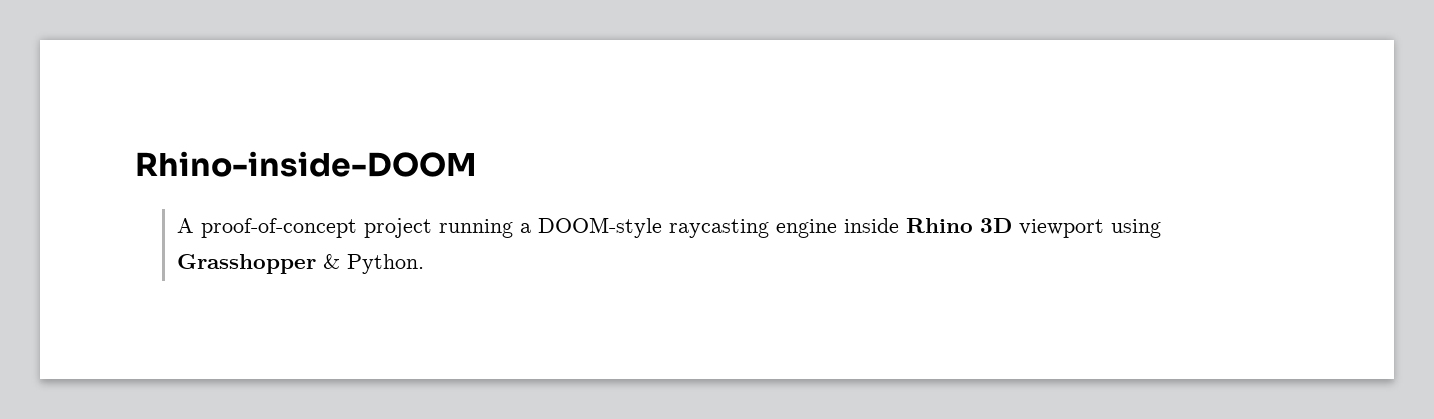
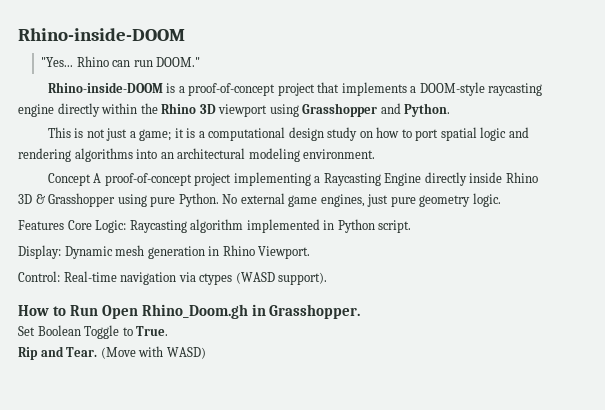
[177,218,514,238] A proof-of-concept project running -> [41,56,201,67] [47,82,407,96] "Yes... Rhino can run DOOM." // Rhino-inside-DOOM is a proof-of-concept project that implements
[844,218,900,233] inside -> [57,103,158,117] directly within the
[323,254,425,274] & Python. -> [380,103,451,117] [47,127,529,141] [18,148,376,162] [47,172,538,186] [18,193,501,207] [18,219,412,233] [18,245,311,259] [18,271,328,285] [18,304,361,319] [18,325,169,339] [18,346,206,360] and Python. // This is not just a game; it is a computational design study on how to port spatial logic and rendering algorithms into an architectural modeling environment. // Concept A proof-of-concept project implementing a Raycasting Engine directly inside Rhino 3D & Grasshopper using pure Python. No external game engines, just pure geometry logic. // Features Core Logic: Raycasting algorithm implemented in Python script. // Display: Dynamic mesh generation in Rhino Viewport. // Control: Real-time navigation via ctypes (WASD support). // How to Run Open Rhino_Doom.gh in Grasshopper. // Set Boolean Toggle to True. // Rip and Tear. (Move with WASD)

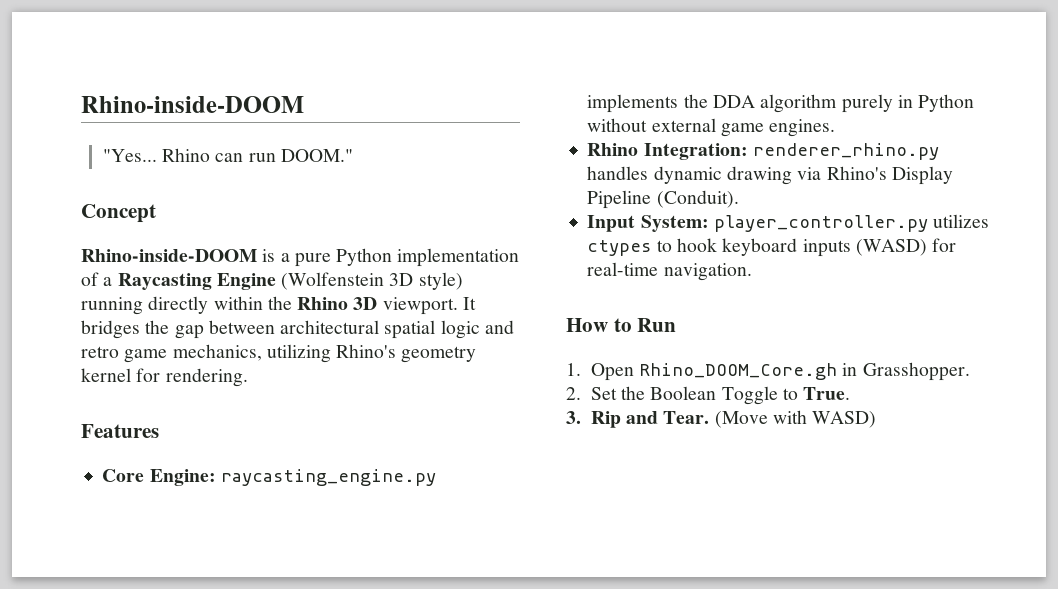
(201, 62) none -> [81,204,156,223] // Concept
[188,82,543,96] [18,104,54,117] proof-of-concept project that implements a DOOM-style raycasting engine -> [294,248,520,267] [81,272,463,290] [81,297,143,315] pure Python implementation of a Raycasting Engine (Wolfenstein 3D style) running
[218,103,451,117] [47,127,529,141] [18,148,376,162] [47,172,538,186] [18,193,501,207] [18,219,412,233] [18,245,311,259] [18,271,328,285] viewport using Grasshopper and Python. // This is not just a game; it is a computational design study on how to port spatial logic and rendering algorithms into an architectural modeling environment. // Concept A proof-of-concept project implementing a Raycasting Engine directly inside Rhino 3D & Grasshopper using pure Python. No external game engines, just pure geometry logic. // Features Core Logic: Raycasting algorithm implemented in Python script. // Display: Dynamic mesh generation in Rhino Viewport. // Control: Real-time navigation via ctypes (WASD support). -> [382,297,476,315] [81,320,514,339] [81,344,477,363] [81,368,248,387] [81,424,159,438] [102,469,436,486] [587,94,975,113] [587,118,836,137] [587,143,939,160] [587,166,953,185] [587,190,739,209] [587,214,990,232] [587,238,957,257] [587,262,752,281] viewport. It bridges the gap between architectural spatial logic and retro game mechanics, utilizing Rhino's geometry kernel for rendering. // Features // Core Engine: raycasting_engine.py implements the DDA algorithm purely in Python without external game engines. // Rhino Integration: renderer_rhino.py handles dynamic drawing via Rhino's Display Pipeline (Conduit). // Input System: player_controller.py utilizes ctypes to hook keyboard inputs (WASD) for real-time navigation.
[101,304,248,319] Open Rhino_Doom.gh -> [566,363,838,381] // 1. Open Rhino_DOOM_Core.gh
[18,326,35,336] Set -> [566,386,646,400] 2. Set the
(169, 331) none -> [566,411,581,424] 3.

